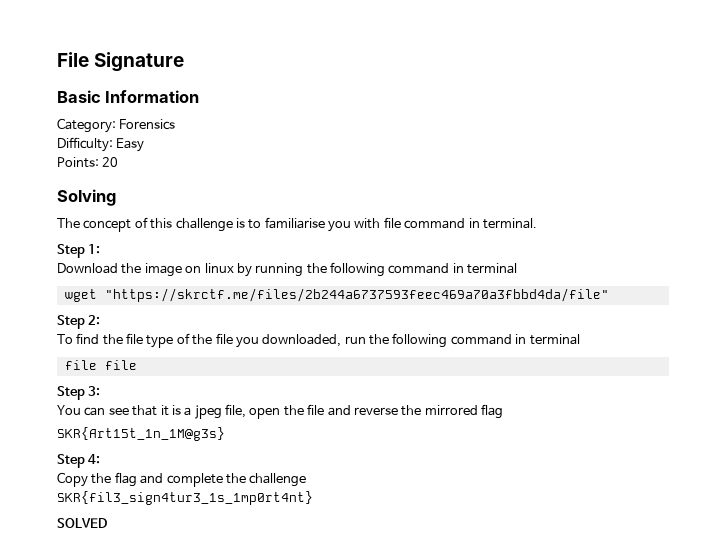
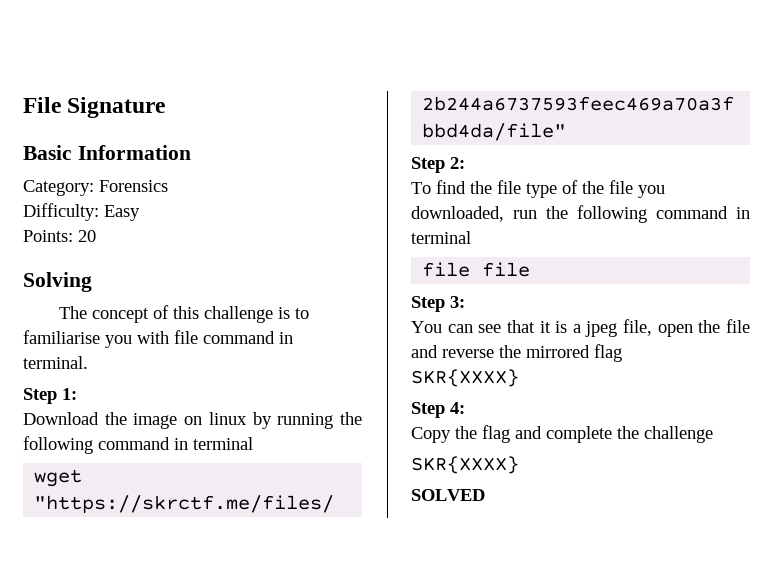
[57,427,225,441] SKR{Art15t_1n_1M@g3s} -> [411,369,519,387] SKR{XXXX}
[57,491,313,505] SKR{fil3_sign4tur3_1s_1mp0rt4nt} -> [411,456,519,474] SKR{XXXX}

